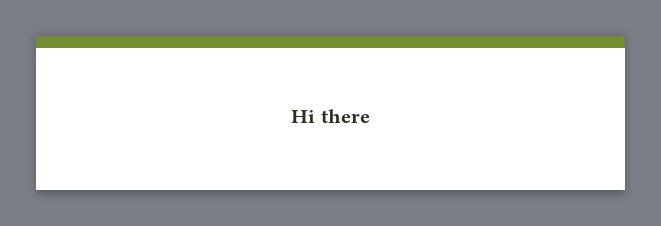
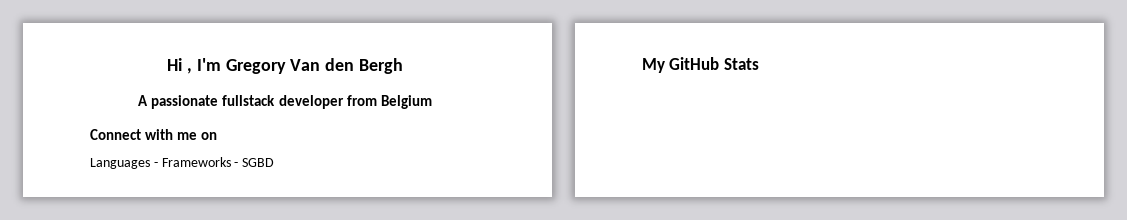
[320,109,370,123] there -> [187,58,403,74] [138,95,432,109] [90,129,218,140] [90,157,275,169] [642,57,759,73] , I'm Gregory Van den Bergh // A passionate fullstack developer from Belgium // Connect with me on // Languages - Frameworks - SGBD // My GitHub Stats

